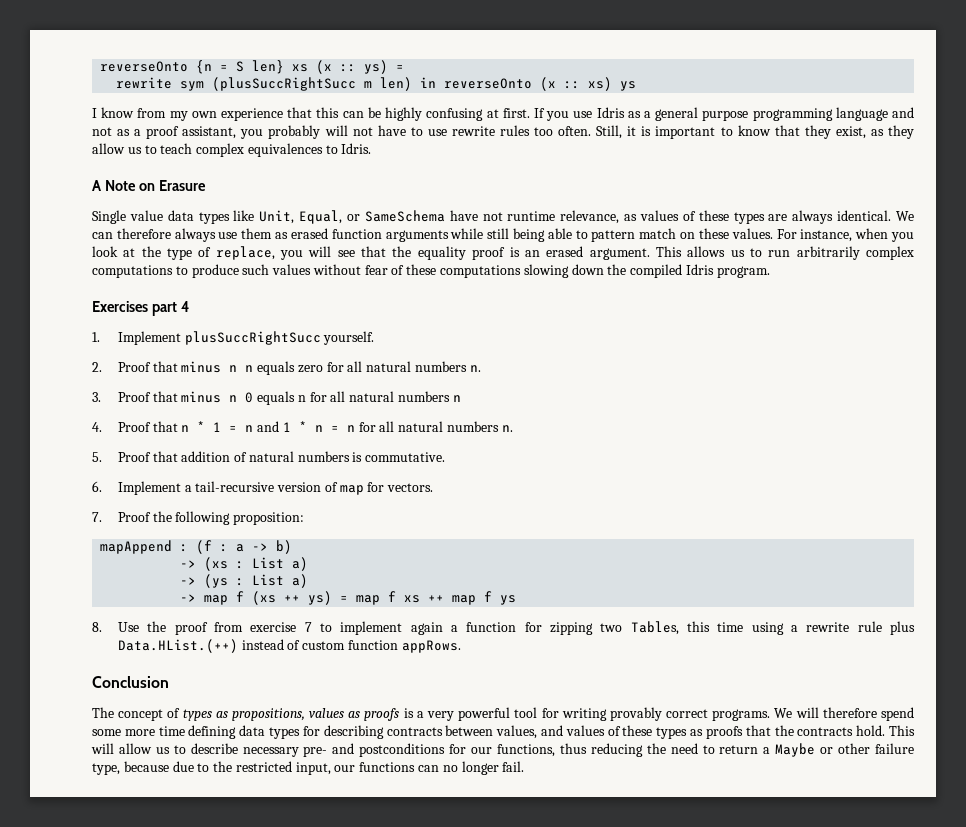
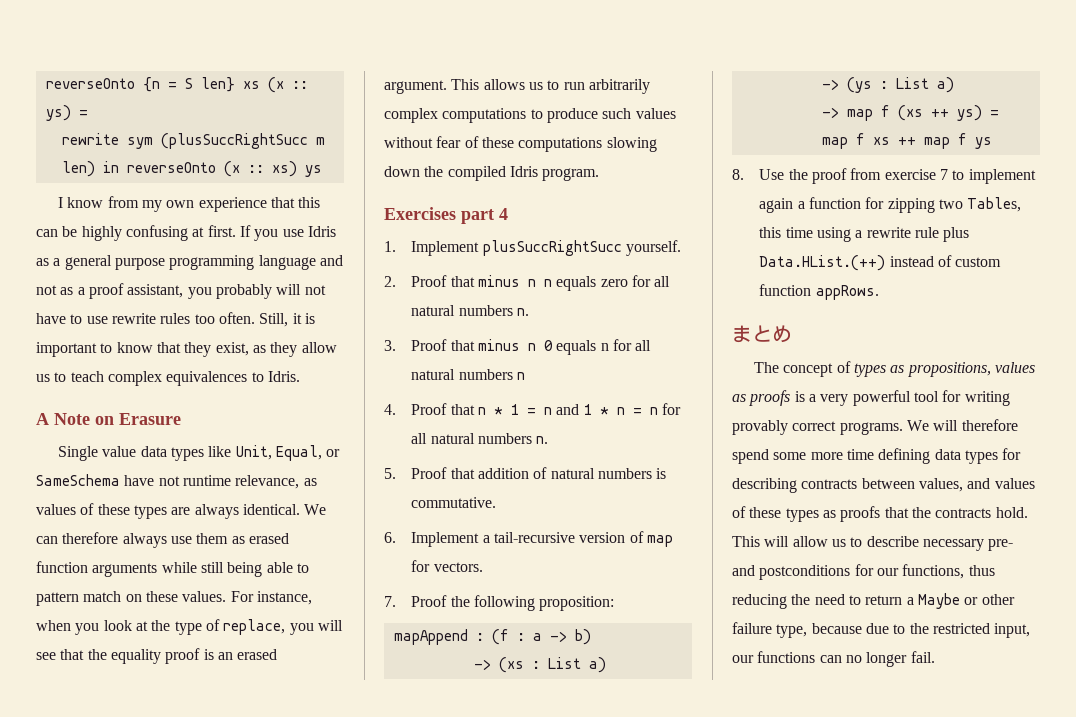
[92,676,169,688] Conclusion -> [732,325,792,343] まとめ

